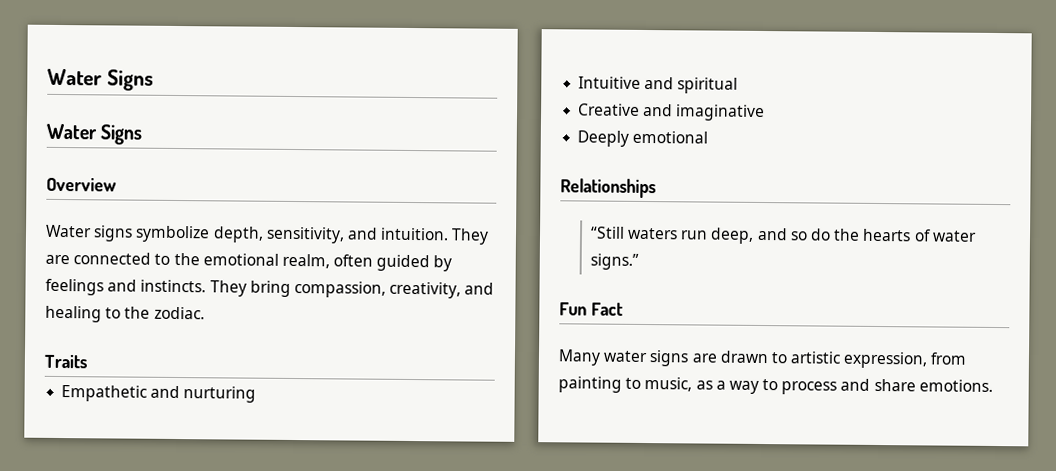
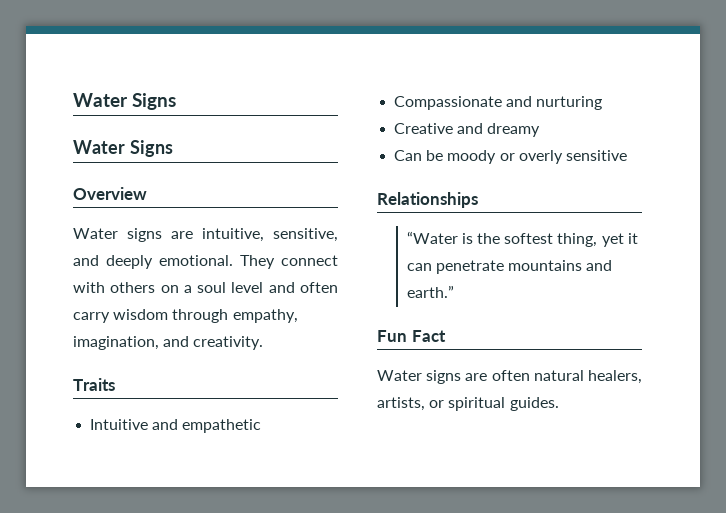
[135,225,490,245] [45,252,453,272] [45,278,495,299] [45,305,205,323] [44,353,87,369] [61,385,148,402] symbolize depth, sensitivity, and intuition. They are connected to the emotional realm, often guided by feelings and instincts. They bring compassion, creativity, and healing to the zodiac. // Traits // Empathetic -> [171,228,338,242] [73,255,338,269] [73,282,338,293] [73,309,298,323] [73,336,264,350] [73,378,115,391] [90,419,262,433] [394,96,503,110] are intuitive, sensitive, and deeply emotional. They connect with others on a soul level and often carry wisdom through empathy, imagination, and creativity. // Traits // Intuitive and empathetic // Compassionate
[578,76,739,94] // Intuitive and spiritual -> (603, 103) none
[675,104,766,122] [577,130,709,147] [560,178,656,199] [589,226,977,244] [589,253,639,270] [559,302,623,316] [558,349,968,369] [558,376,993,395] imaginative // Deeply emotional // Relationships // “Still waters run deep, and so do the hearts of water signs.” // Fun Fact // Many water signs are drawn to artistic expression, from painting to music, as a way to process and share emotions. -> [487,123,541,137] [394,150,627,164] [377,192,478,208] [406,231,638,247] [406,260,613,274] [406,285,454,298] [377,330,446,342] [377,370,642,384] [377,397,559,411] dreamy // Can be moody or overly sensitive // Relationships // “Water is the softest thing, yet it can penetrate mountains and earth.” // Fun Fact // Water signs are often natural healers, artists, or spiritual guides.

